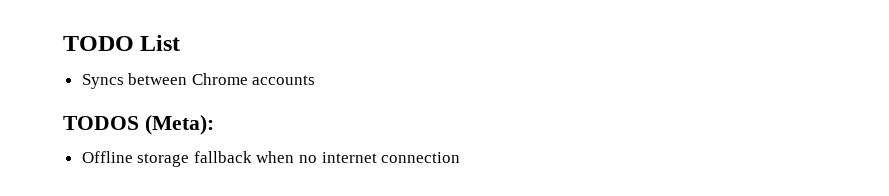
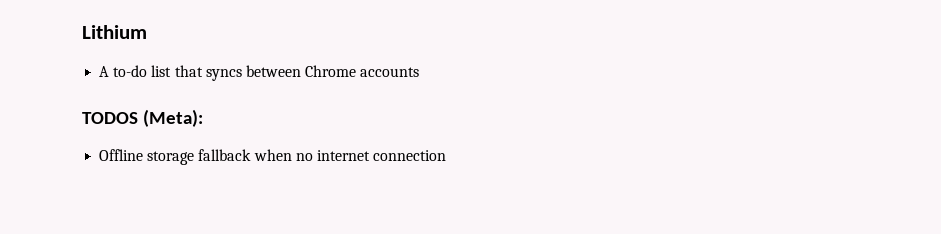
[63,35,181,51] [81,74,124,89] TODO List // Syncs -> [82,25,147,39] [99,65,242,81] Lithium // A to-do list that syncs

